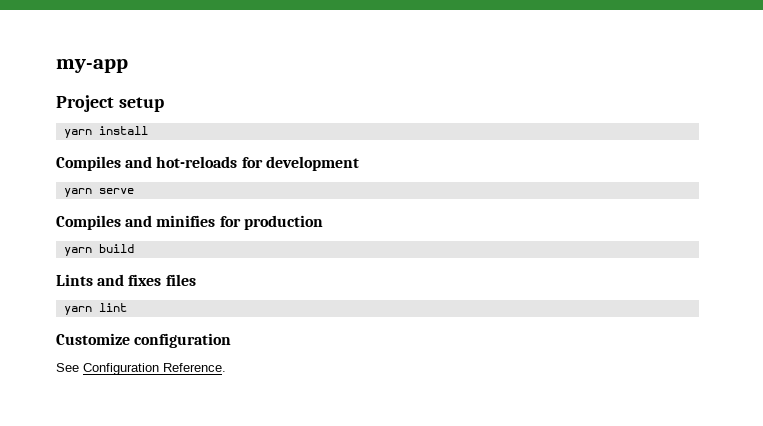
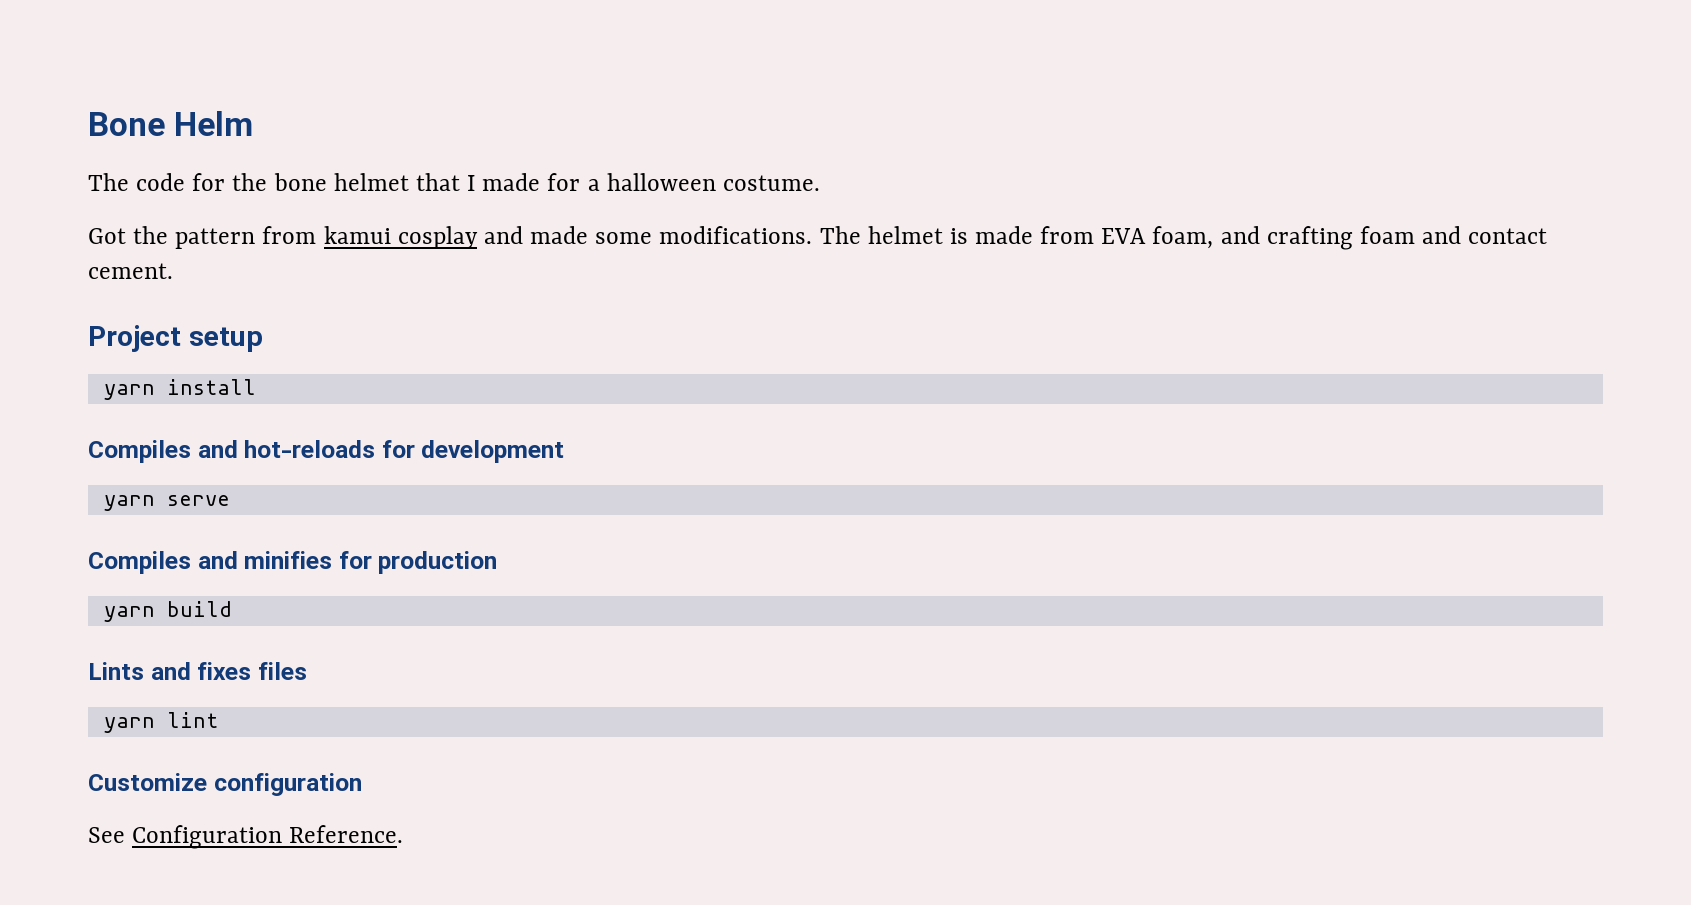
[56,59,128,73] my-app -> [88,111,253,136] [88,173,820,191] [88,226,1548,250] [88,263,173,279] Bone Helm // The code for the bone helmet that I made for a halloween costume. // Got the pattern from kamui cosplay and made some modifications. The helmet is made from EVA foam, and crafting foam and contact cement.

